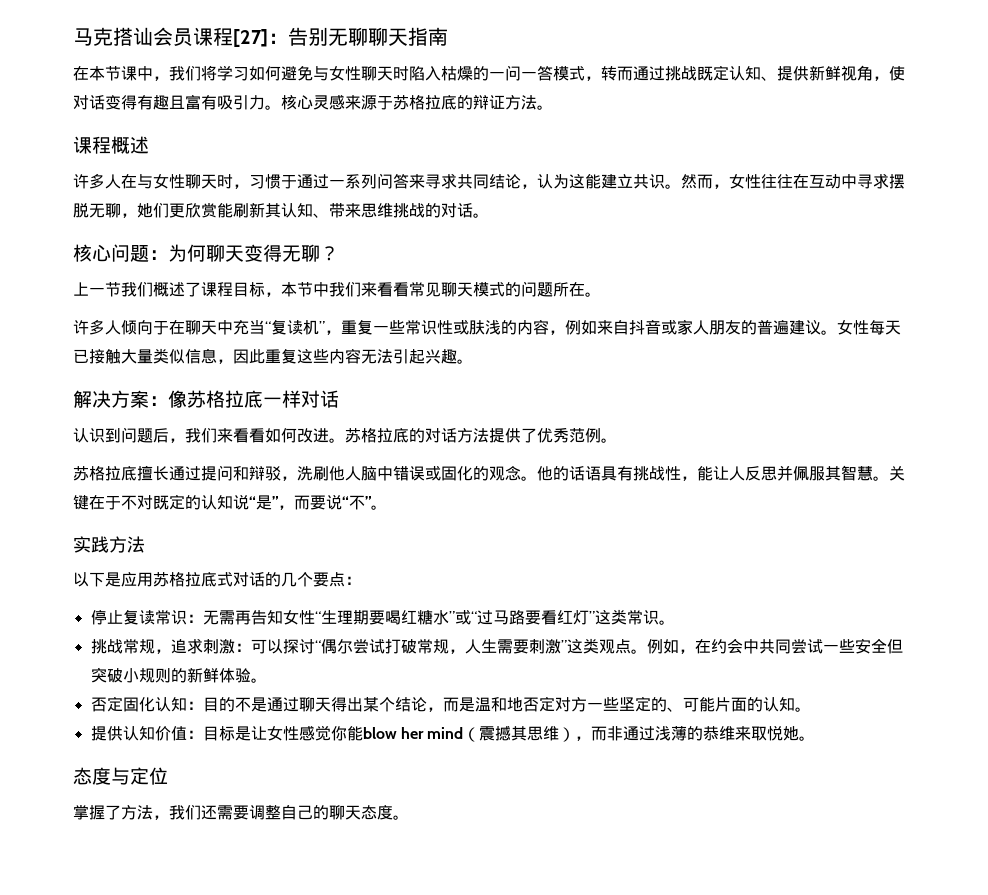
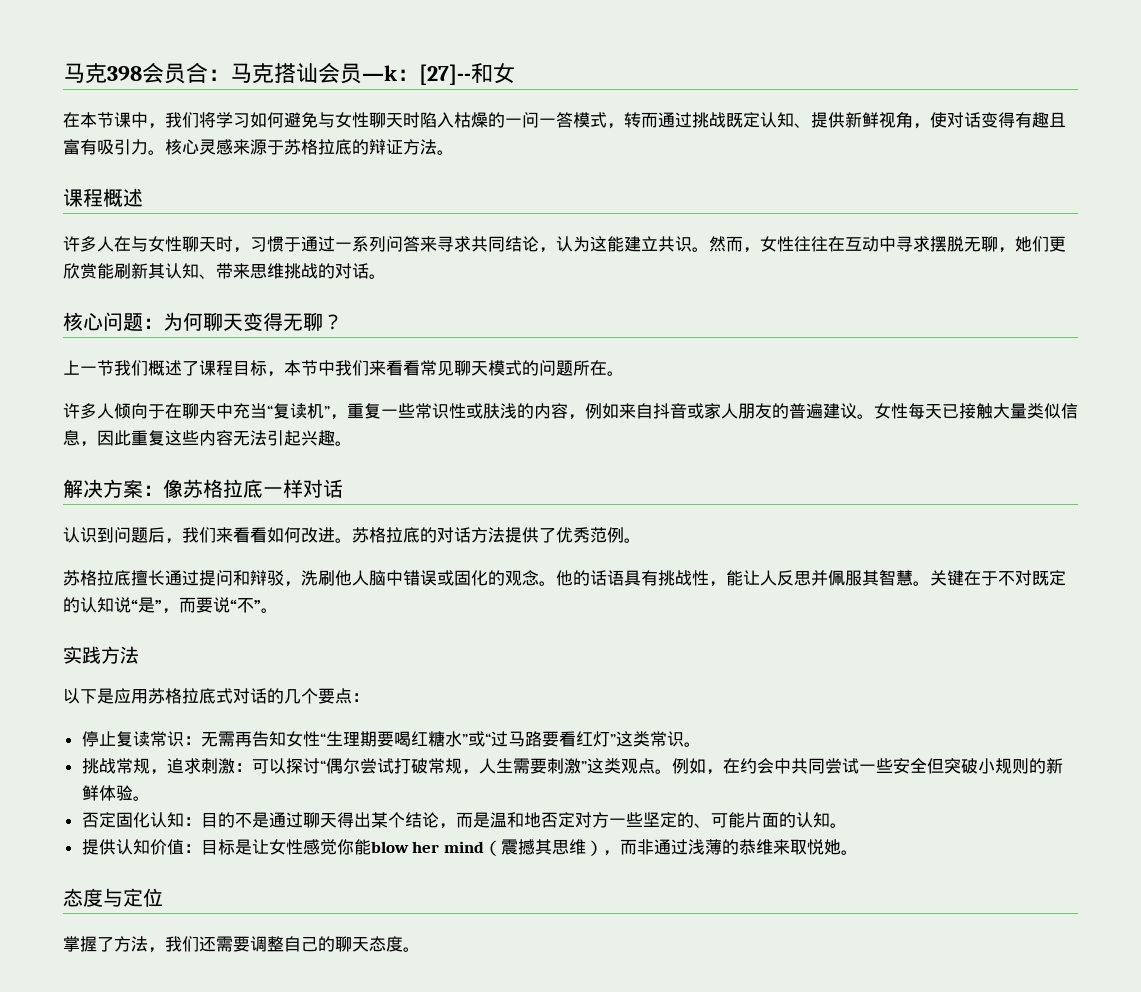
[73,27,448,47] 马克搭讪会员课程[27]：告别无聊聊天指南 -> [63,62,515,85] 马克398会员合：马克搭讪会员—k：[27]--和女

